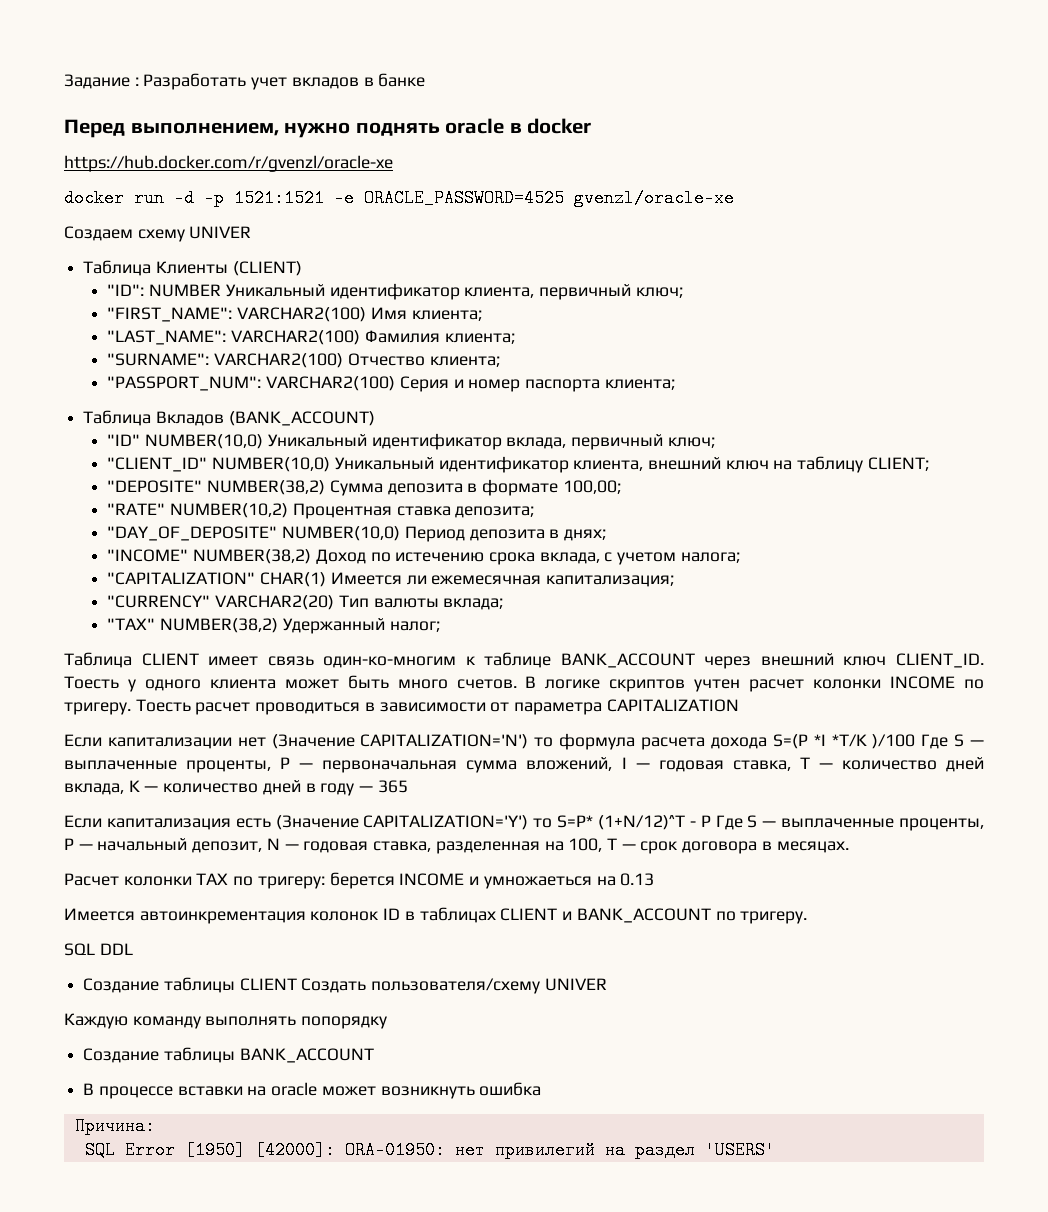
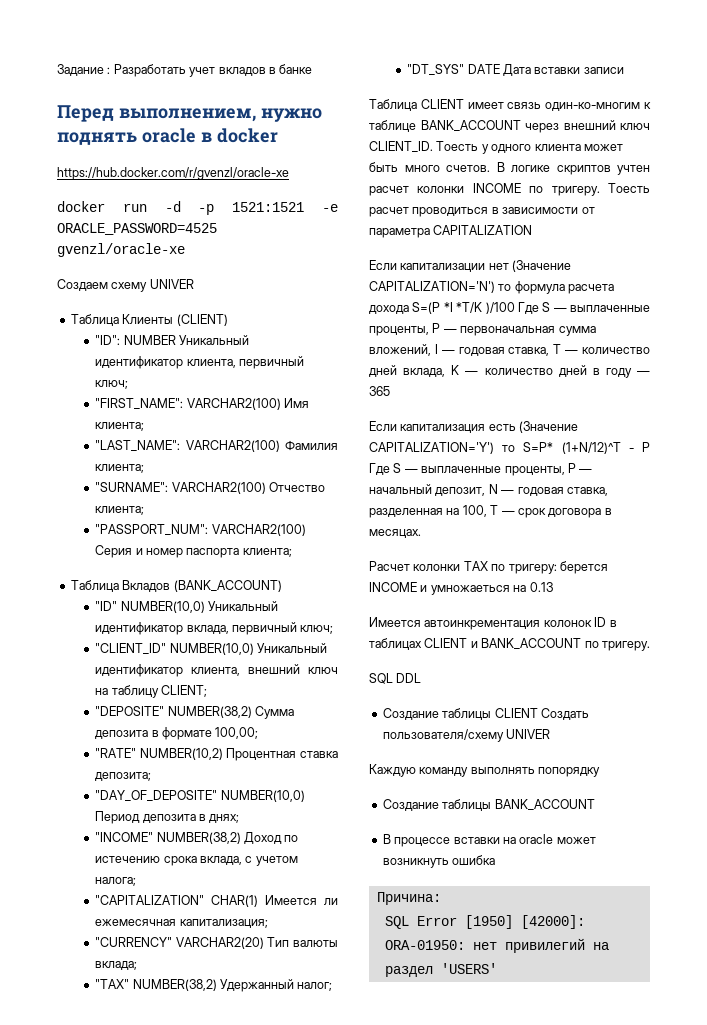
(440, 626) none -> [407,64,624,76] // "DT_SYS" DATE Дата вставки записи

